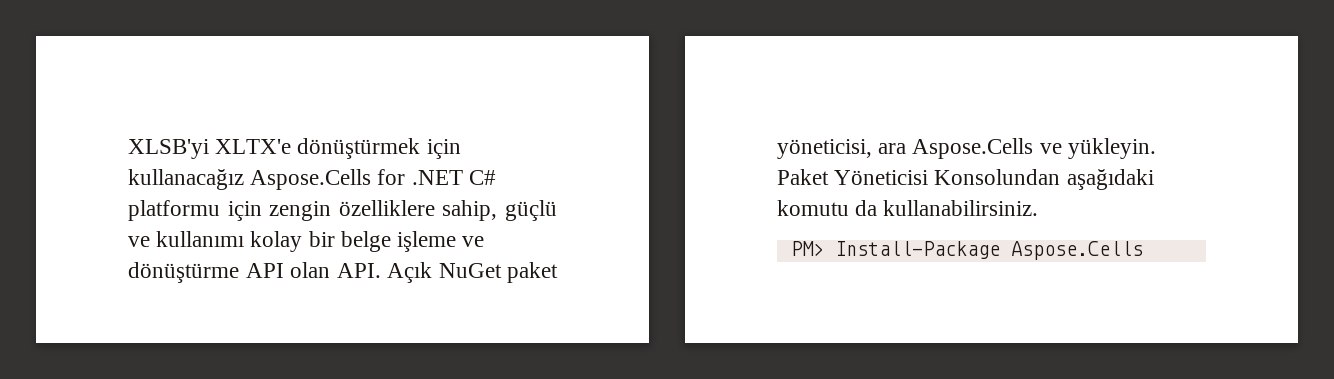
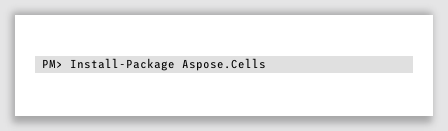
[128,138,461,159] [128,169,496,190] [128,200,557,221] [128,231,485,252] [128,262,558,283] [777,138,1156,159] [777,169,1154,190] [777,200,1039,216] XLSB'yi XLTX'e dönüştürmek için kullanacağız Aspose.Cells for .NET C# platformu için zengin özelliklere sahip, güçlü ve kullanımı kolay bir belge işleme ve dönüştürme API olan API. Açık NuGet paket yöneticisi, ara Aspose.Cells ve yükleyin. Paket Yöneticisi Konsolundan aşağıdaki komutu da kullanabilirsiniz. // -> (41, 63) none

